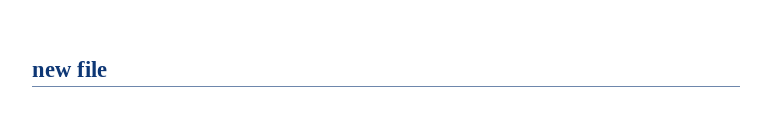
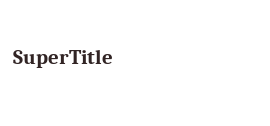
[32,61,108,77] new file -> [13,49,113,68] SuperTitle

